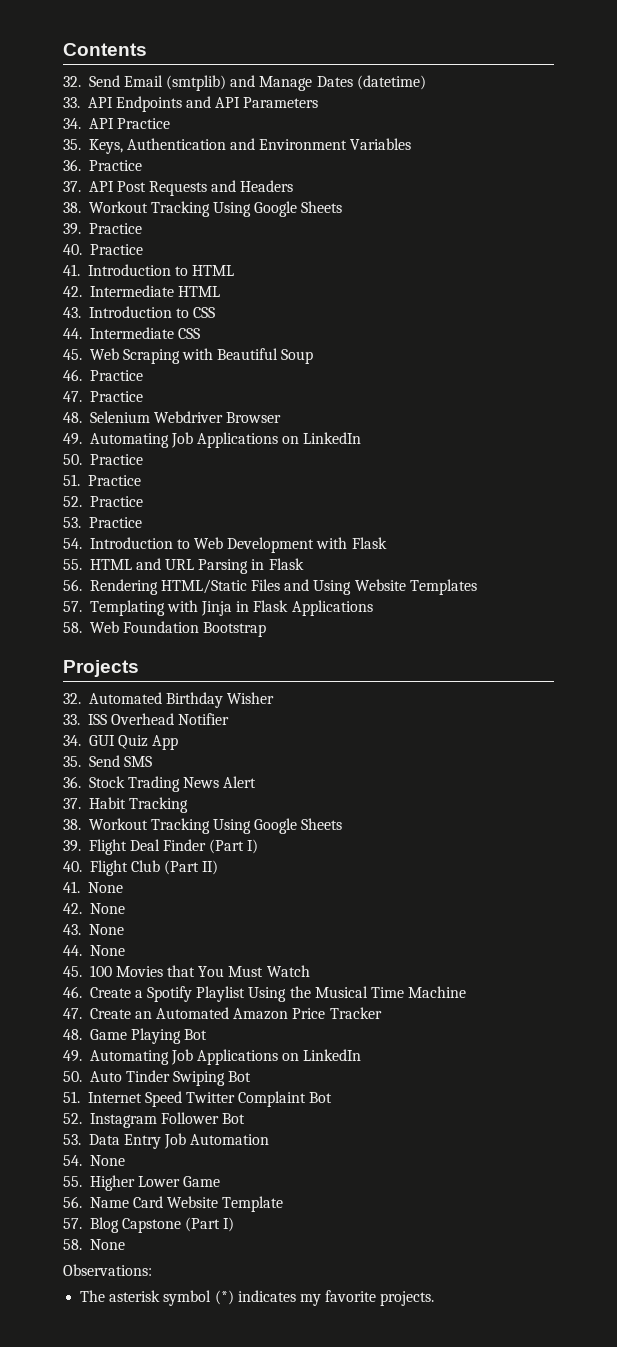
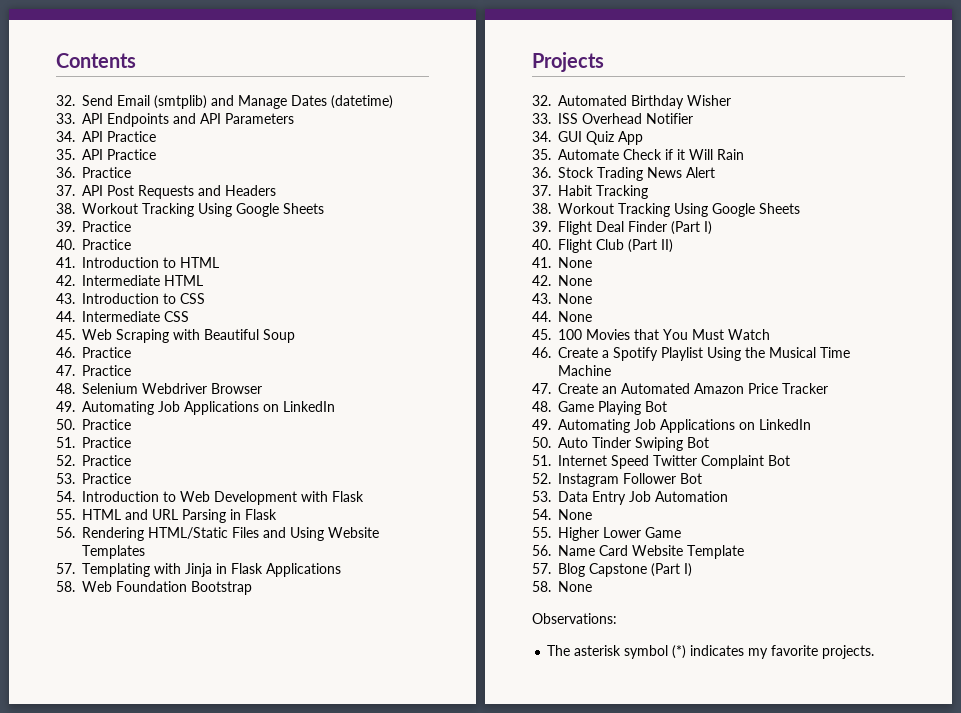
[88,138,412,154] Keys, Authentication and Environment Variables -> [82,149,156,160] API Practice
[88,755,152,767] Send SMS -> [558,149,744,160] Automate Check if it Will Rain

